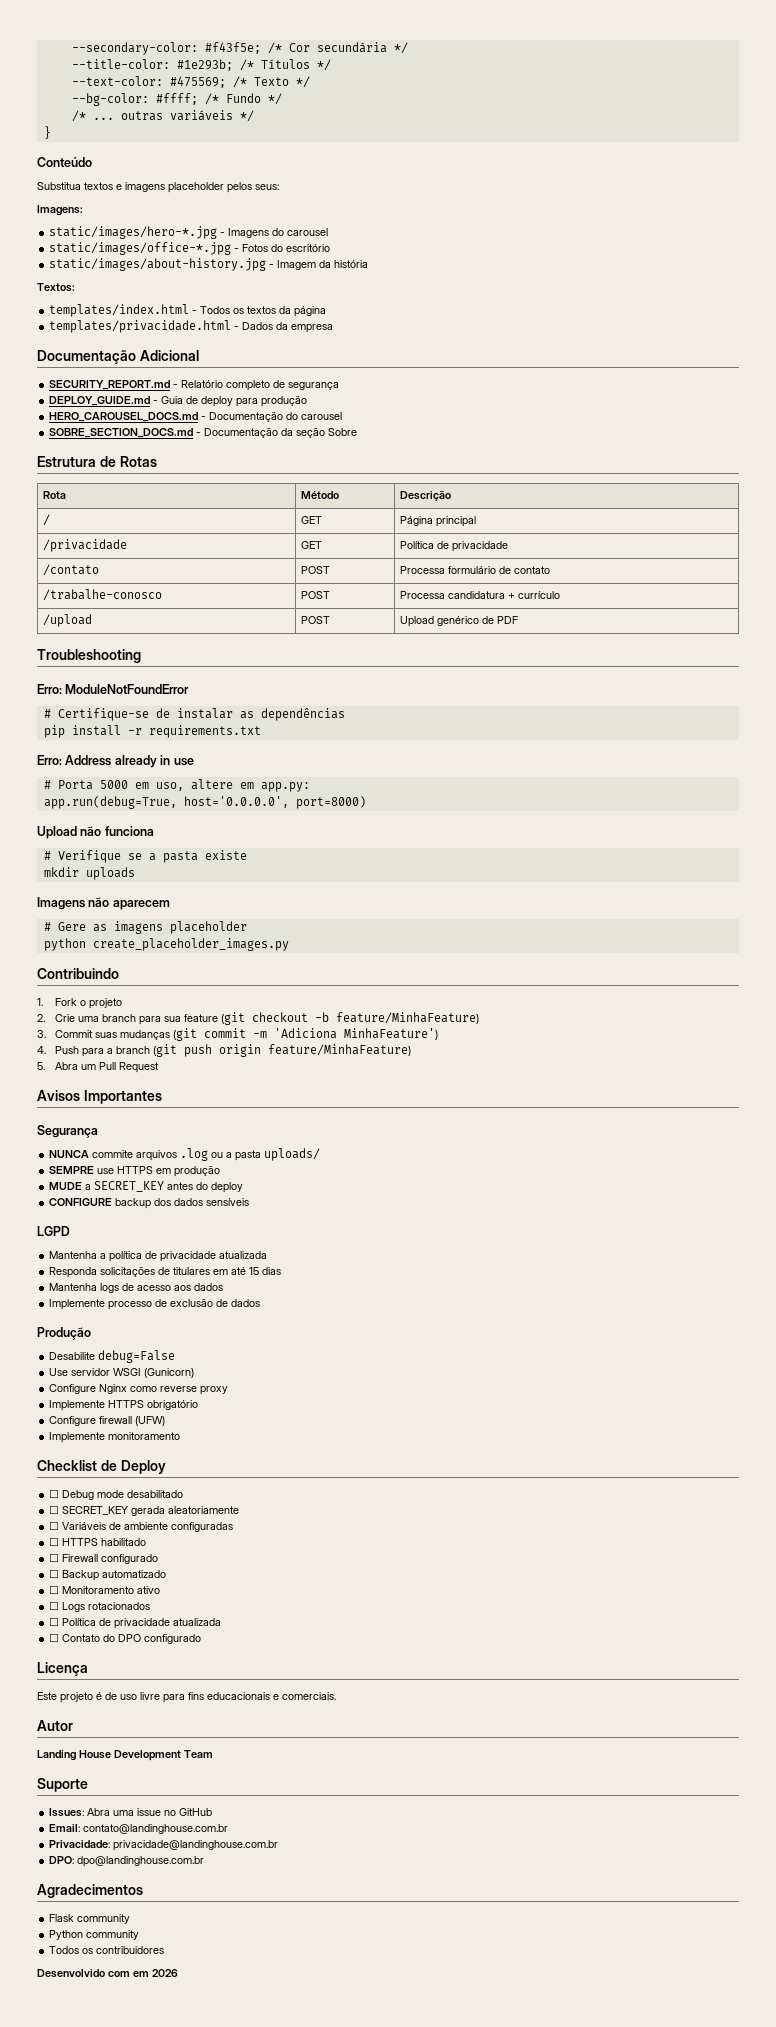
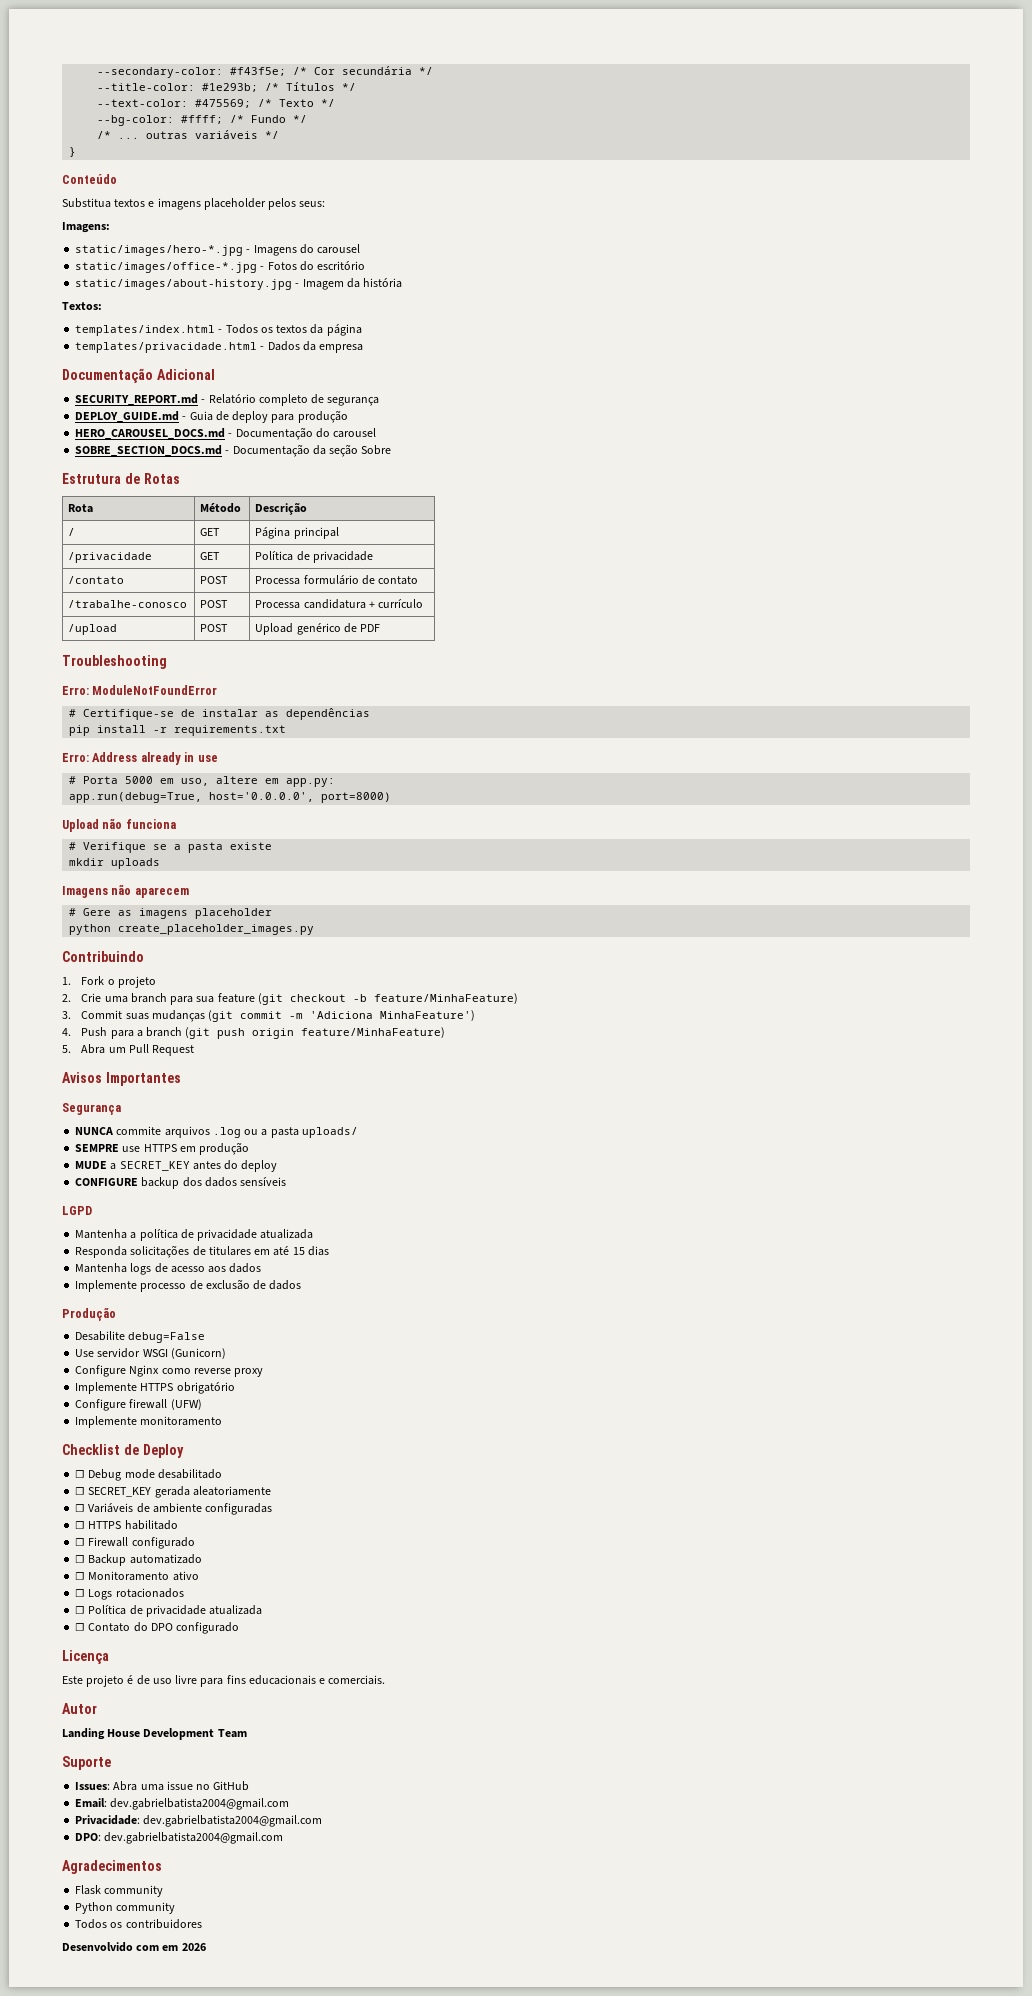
[83,1824,229,1834] contato@landinghouse.com.br -> [110,1798,290,1810] dev.gabrielbatista2004@gmail.com
[113,1840,279,1851] privacidade@landinghouse.com.br -> [143,1815,323,1827] dev.gabrielbatista2004@gmail.com
[77,1856,205,1867] dpo@landinghouse.com.br -> [104,1832,284,1844] dev.gabrielbatista2004@gmail.com

